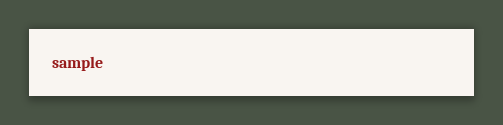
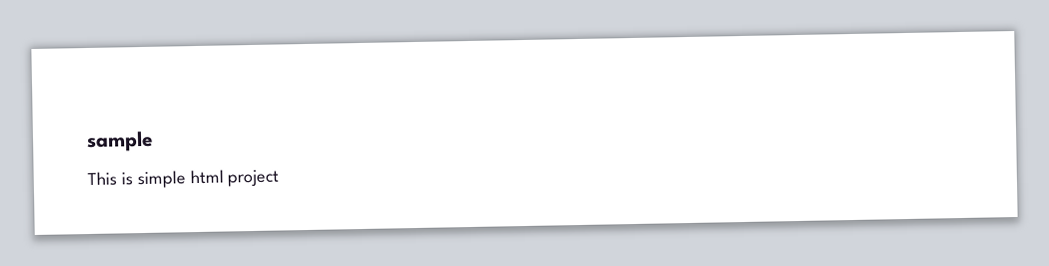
(103, 63) none -> [87,169,280,189] // This is simple html project

